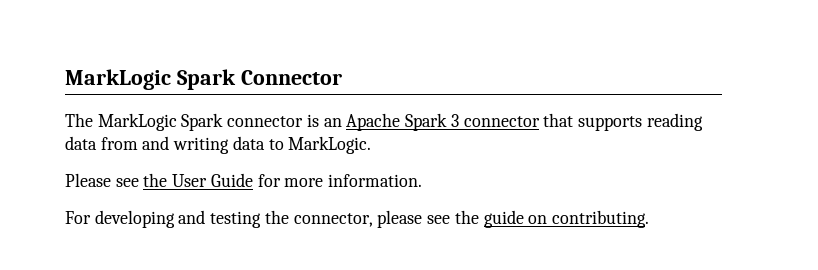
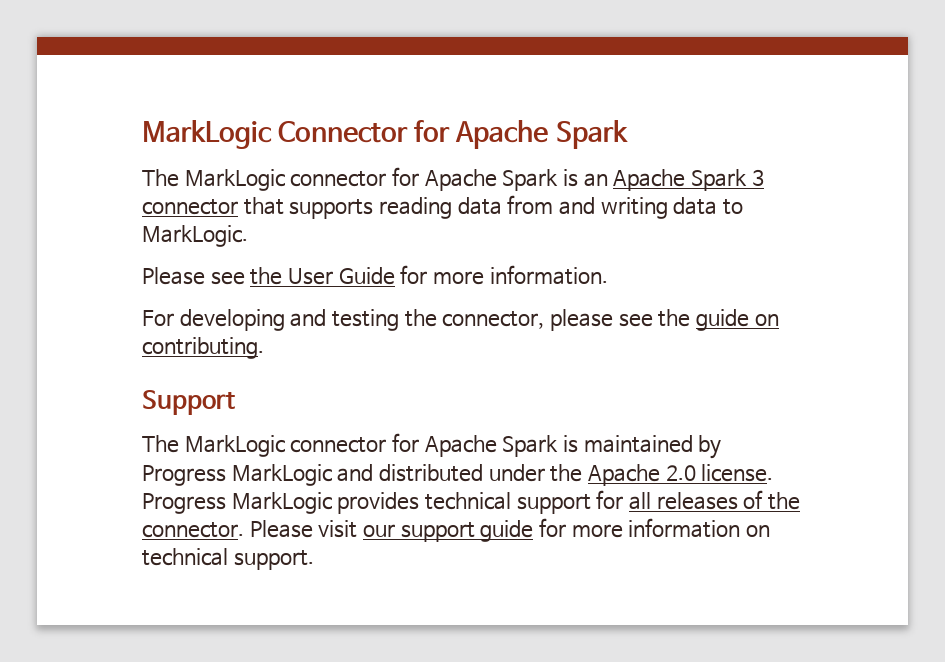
[65,69,342,90] [65,113,304,131] MarkLogic Spark Connector // The MarkLogic Spark connector -> [142,120,628,149] [142,167,559,191] MarkLogic Connector for Apache Spark // The MarkLogic connector for Apache Spark
(649, 219) none -> [142,390,235,415] [142,433,722,459] [142,464,774,486] [142,490,800,514] [142,518,770,542] [142,548,314,570] // Support // The MarkLogic connector for Apache Spark is maintained by Progress MarkLogic and distributed under the Apache 2.0 license. Progress MarkLogic provides technical support for all releases of the connector. Please visit our support guide for more information on technical support.

